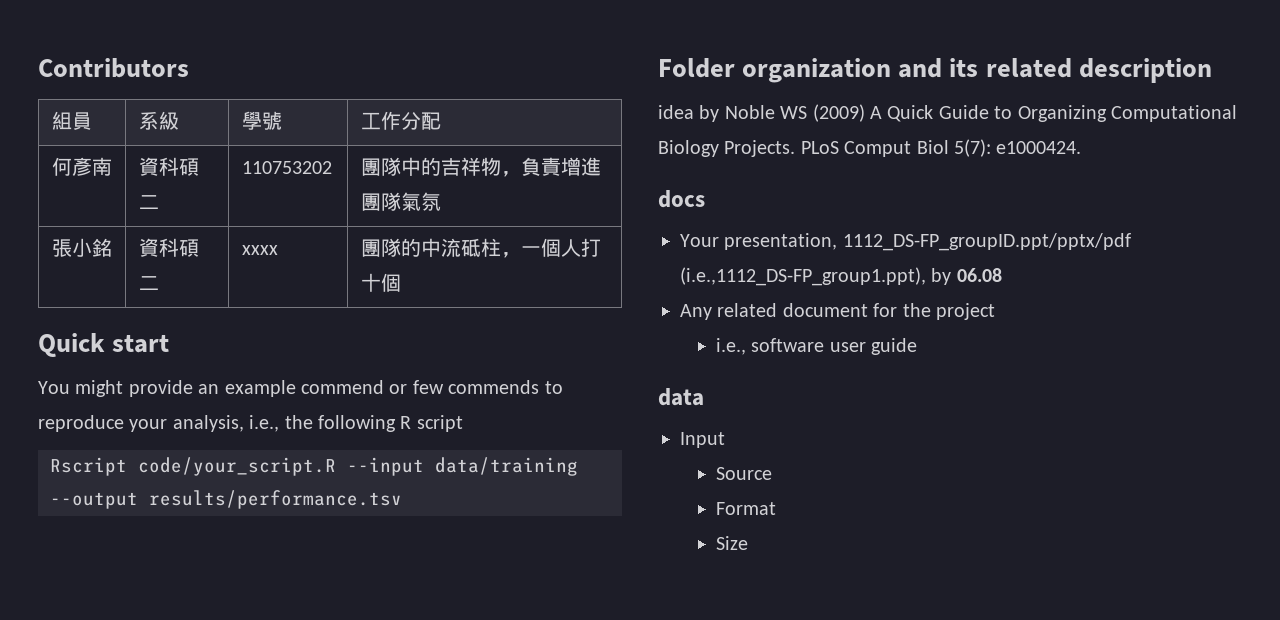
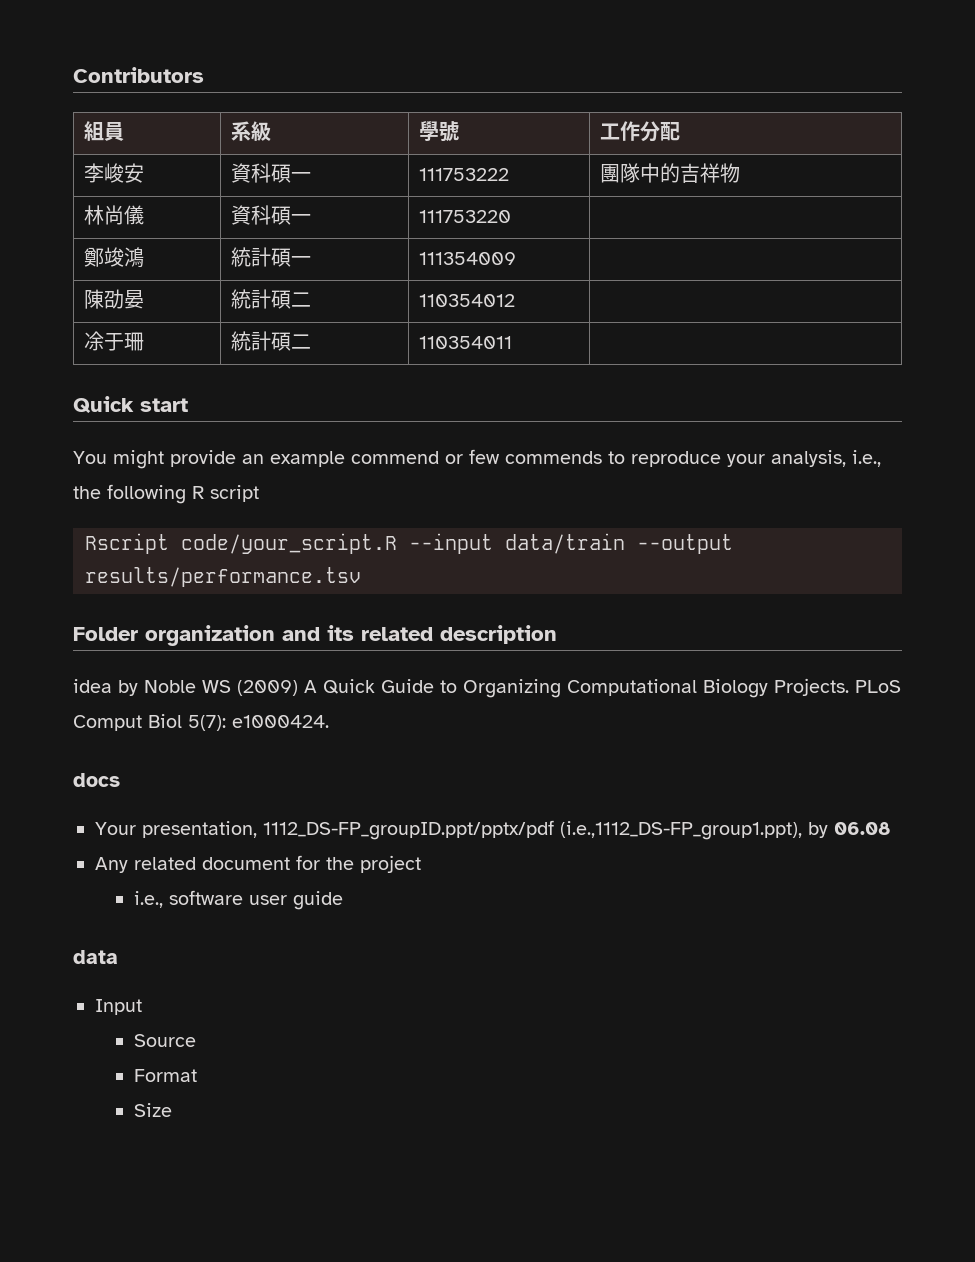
[51,157,112,176] [138,157,199,176] [138,195,159,209] [241,161,332,174] 何彥南 | 資科碩二 | 110753202 -> [83,163,144,183] [230,163,311,183] [418,168,509,181] 李峻安 | 資科碩一 | 111753222
[500,157,601,177] [360,192,441,211] [51,238,112,257] [138,238,199,257] [138,276,159,290] [241,245,278,255] [360,238,601,258] [360,273,401,292] ，負責增進團隊氣氛 // 張小銘 | 資科碩二 | xxxx | 團隊的中流砥柱，一個人打十個 -> [83,205,144,225] [230,205,311,225] [418,210,511,223] [83,247,144,268] [230,247,311,267] [418,252,516,265] [83,289,144,309] [230,289,311,309] [418,294,515,307] [83,331,144,351] [230,331,311,351] [418,336,512,349] // 林尚儀 | 資科碩一 | 111753220 | // 鄭竣鴻 | 統計碩一 | 111354009 | // 陳劭晏 | 統計碩二 | 110354012 | // 凃于珊 | 統計碩二 | 110354011 |
[435,457,578,476] data/training -> [505,533,625,554] data/train

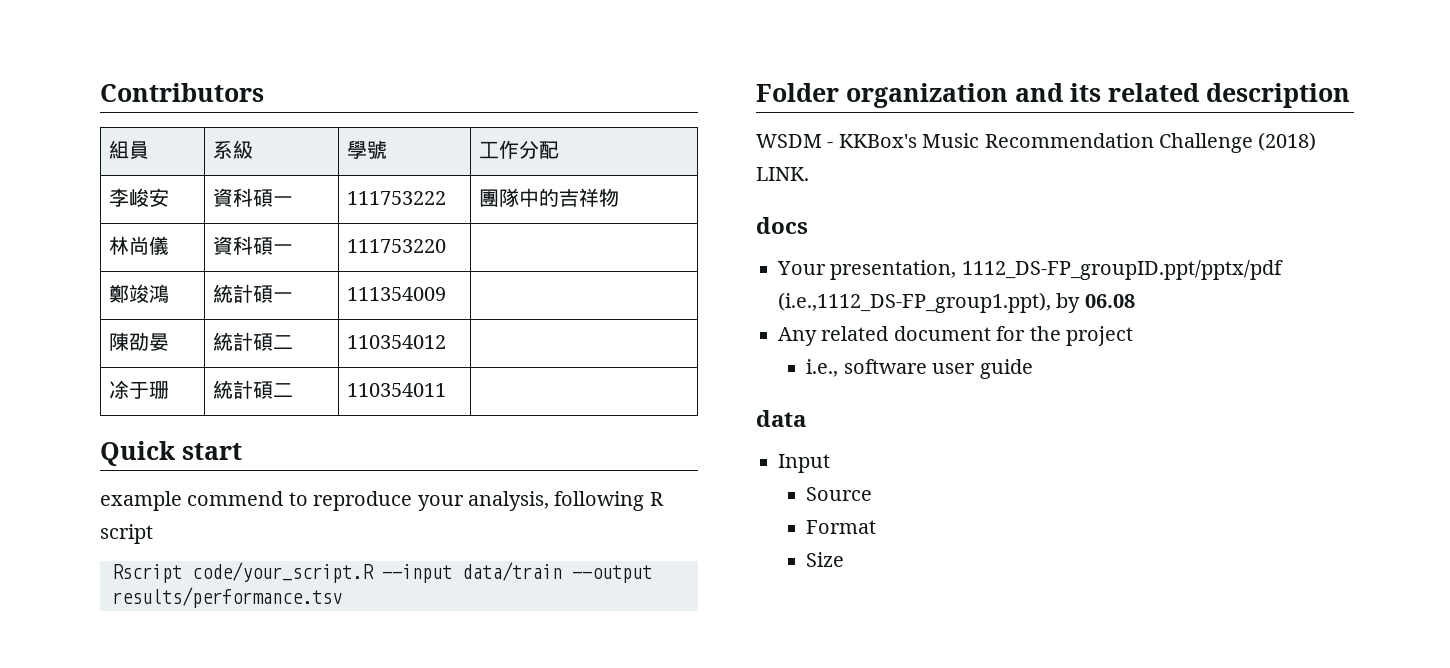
[73,449,602,469] You might provide an example commend or few commends -> [100,491,284,511] example commend
[852,450,881,467] [73,486,101,499] i.e., the -> (549, 501) none
[73,678,901,698] [73,714,329,731] idea by Noble WS (2009) A Quick Guide to Organizing Computational Biology Projects. PLoS Comput Biol 5(7): e1000424. -> [756,132,1317,153] [756,167,809,181] WSDM - KKBox's Music Recommendation Challenge (2018) LINK.

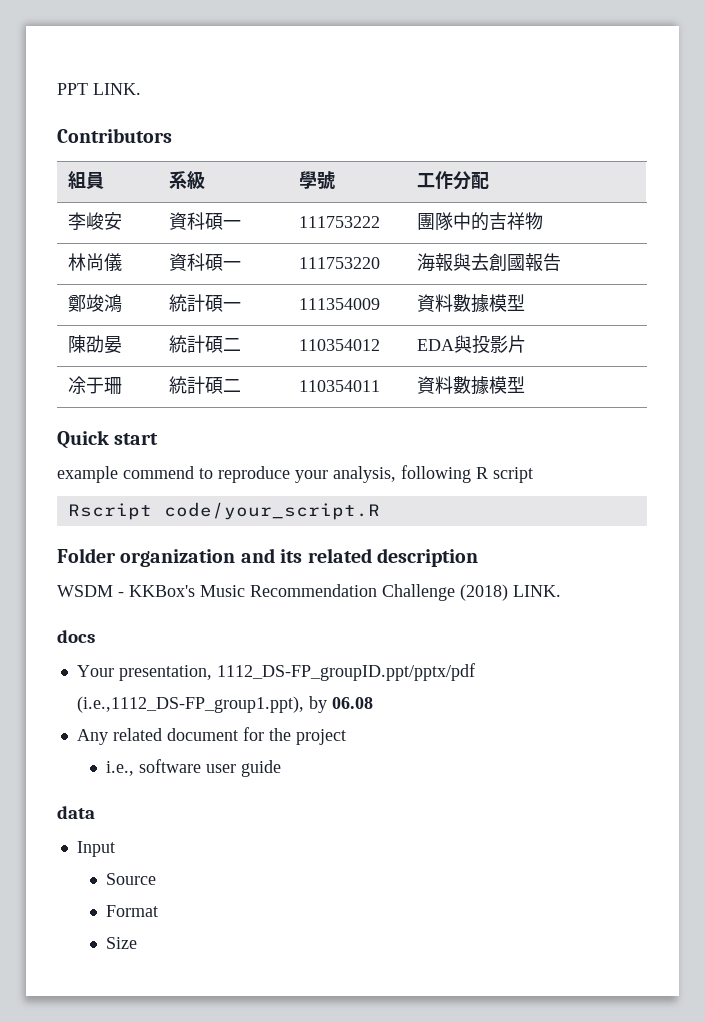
(100, 92) none -> [57,83,141,95] PPT LINK. //
(446, 246) none -> [417,253,562,272] 海報與去創國報告
(446, 294) none -> [417,294,526,313] 資料數據模型
(446, 342) none -> [417,335,527,354] EDA與投影片
(446, 390) none -> [417,376,526,395] 資料數據模型
[382,562,652,583] [112,587,342,608] --input data/train --output results/performance.tsv -> (380, 511) none

